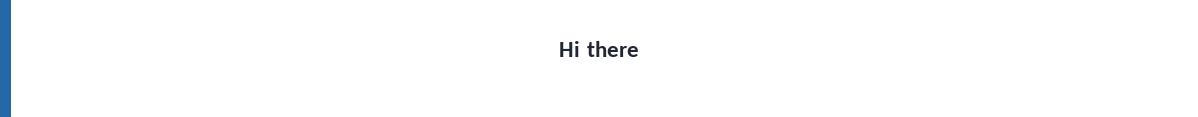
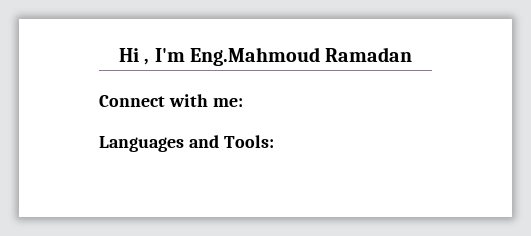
[586,41,639,57] there -> [144,47,413,66] [99,94,243,107] [99,135,274,152] , I'm Eng.Mahmoud Ramadan // Connect with me: // Languages and Tools:

